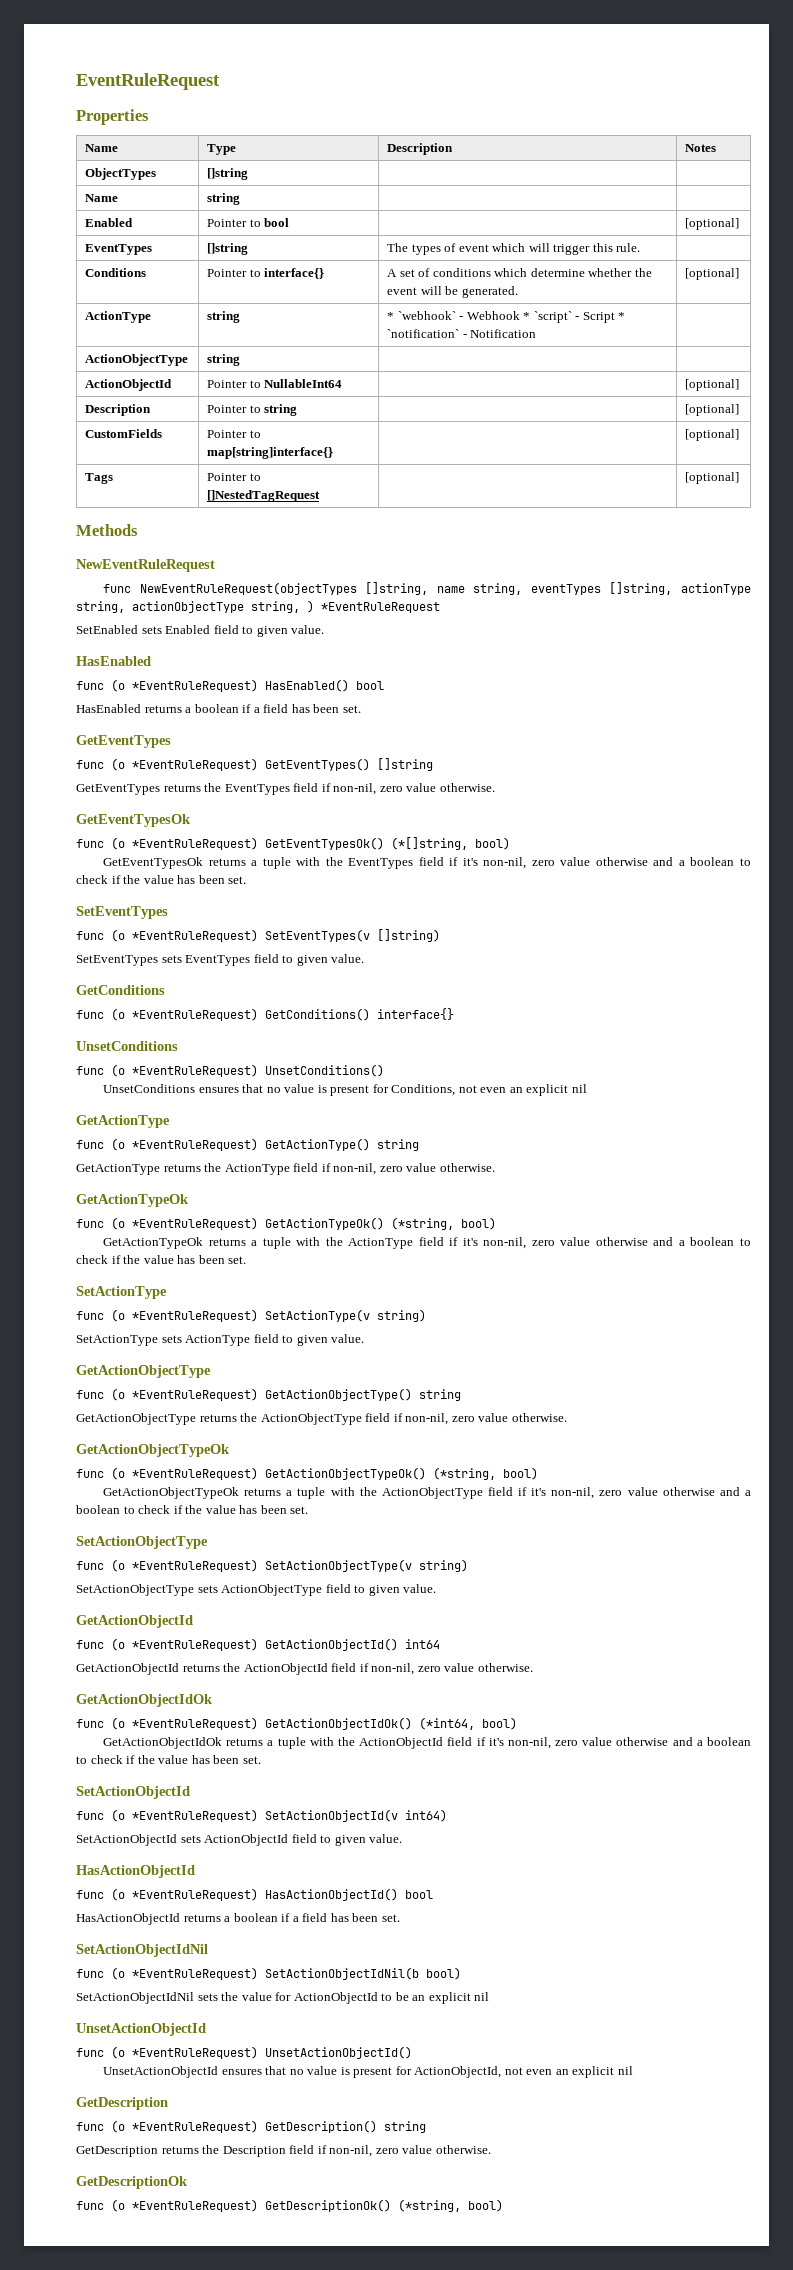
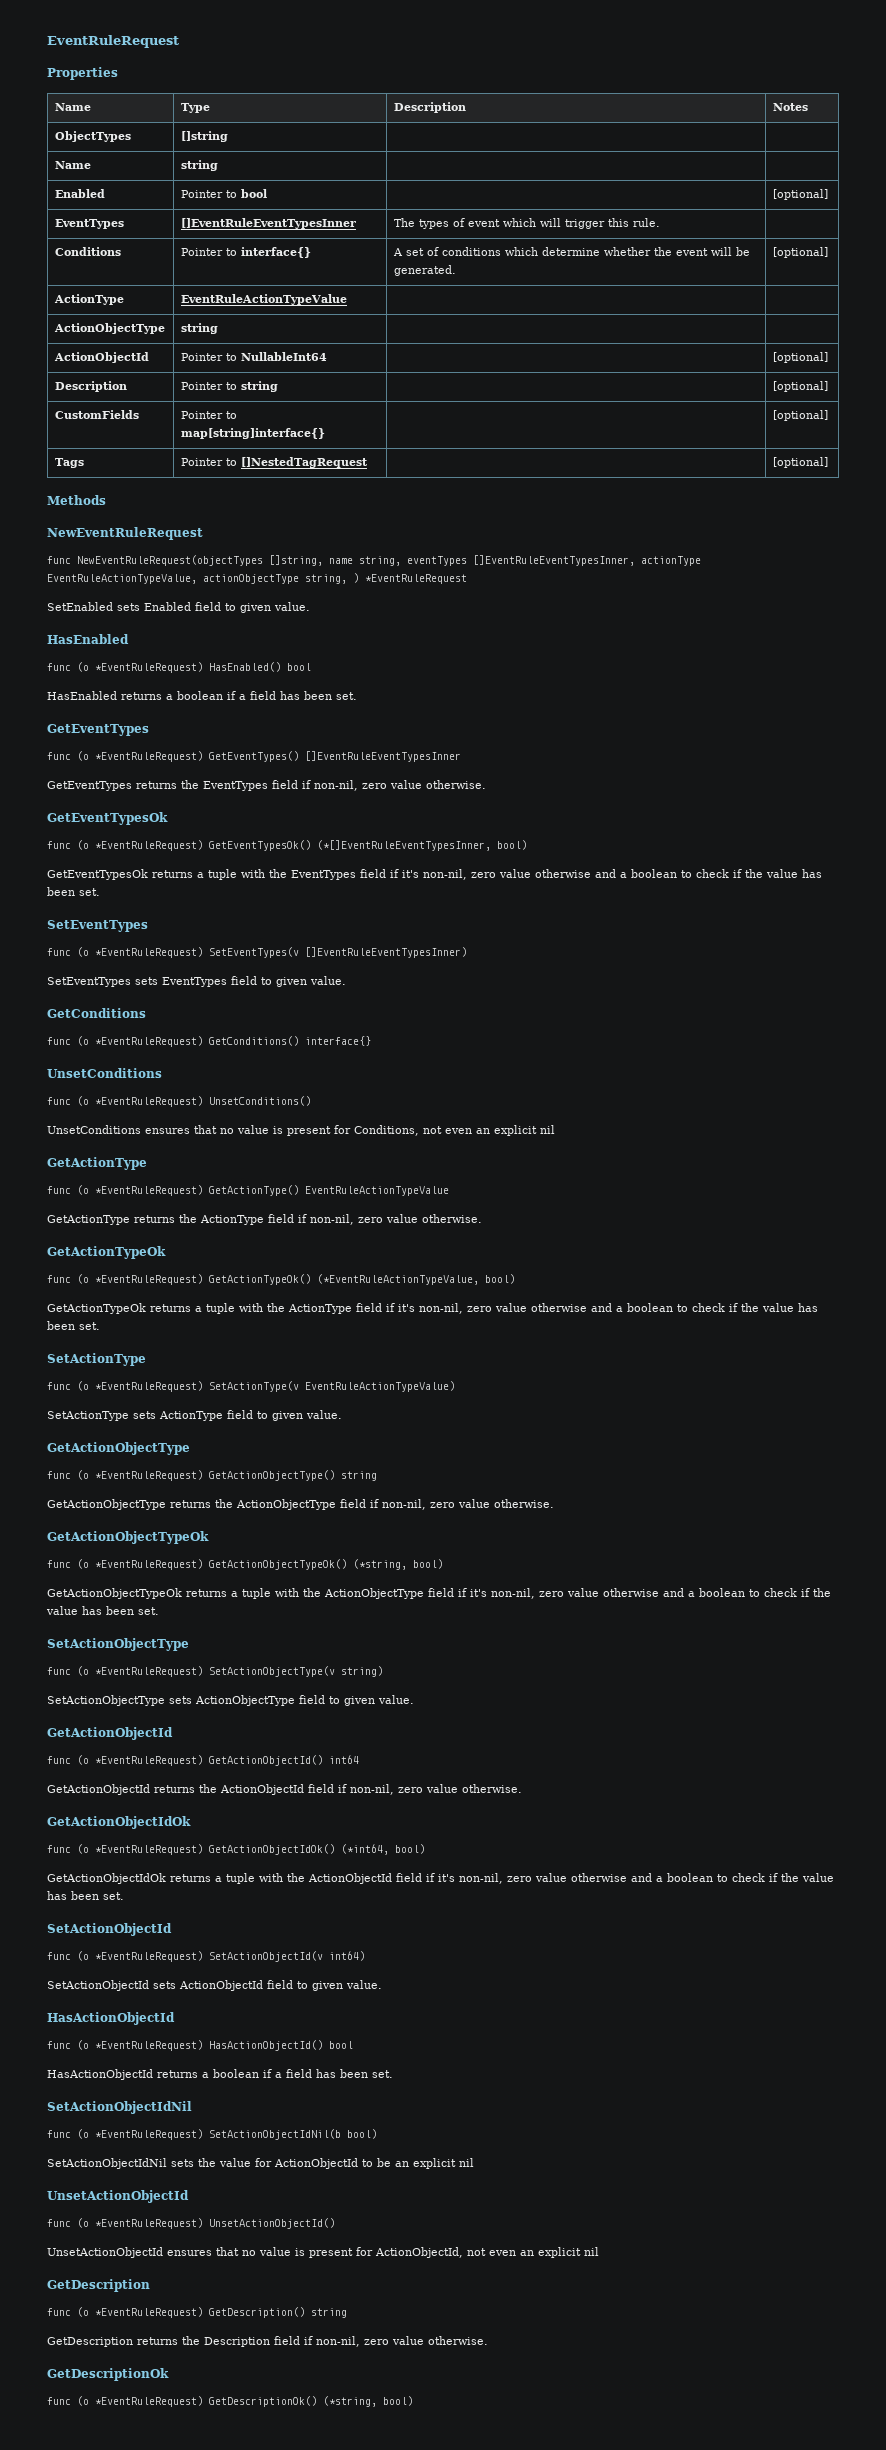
[207,243,249,255] []string -> [181,218,357,229] []EventRuleEventTypesInner
[207,311,241,323] [387,311,626,323] [387,329,537,338] string | * `webhook` - Webhook * `script` - Script * `notification` - Notification -> [181,294,348,305] EventRuleActionTypeValue |
[609,582,751,595] [76,601,125,613] []string, actionType string, -> [473,555,701,566] [47,574,197,584] []EventRuleEventTypesInner, actionType EventRuleActionTypeValue,
[377,758,433,771] []string -> [305,751,461,762] []EventRuleEventTypesInner
[391,837,468,850] (*[]string, -> [317,840,491,851] (*[]EventRuleEventTypesInner,
[377,929,440,942] []string) -> [305,947,467,958] []EventRuleEventTypesInner)
[377,1139,419,1151] string -> [305,1186,449,1196] EventRuleActionTypeValue
[391,1217,454,1230] (*string, -> [317,1274,479,1285] (*EventRuleActionTypeValue,
[377,1309,426,1322] string) -> [305,1381,455,1392] EventRuleActionTypeValue)

